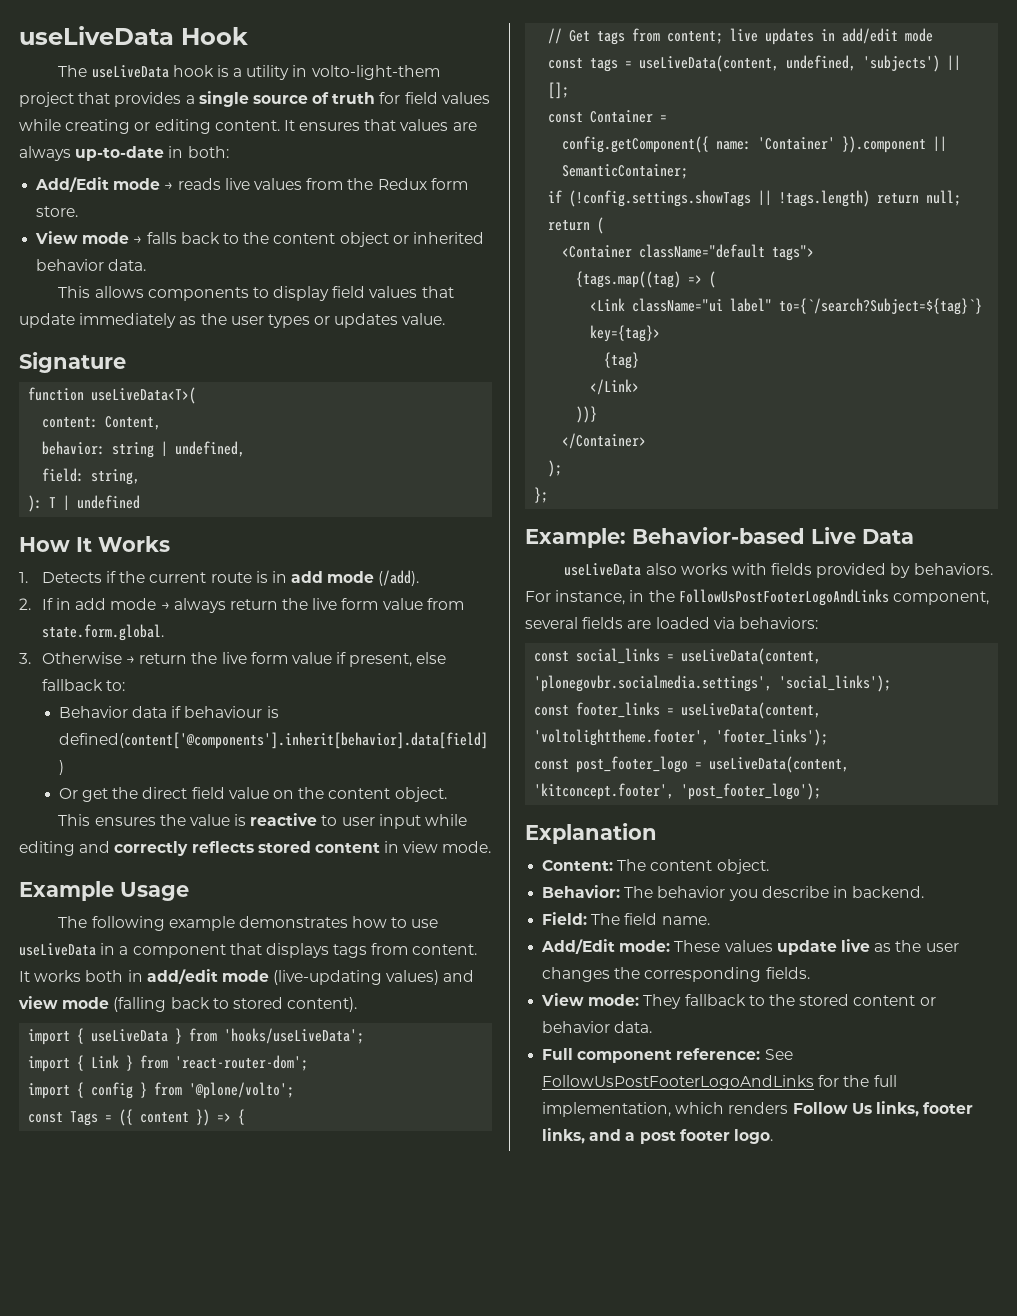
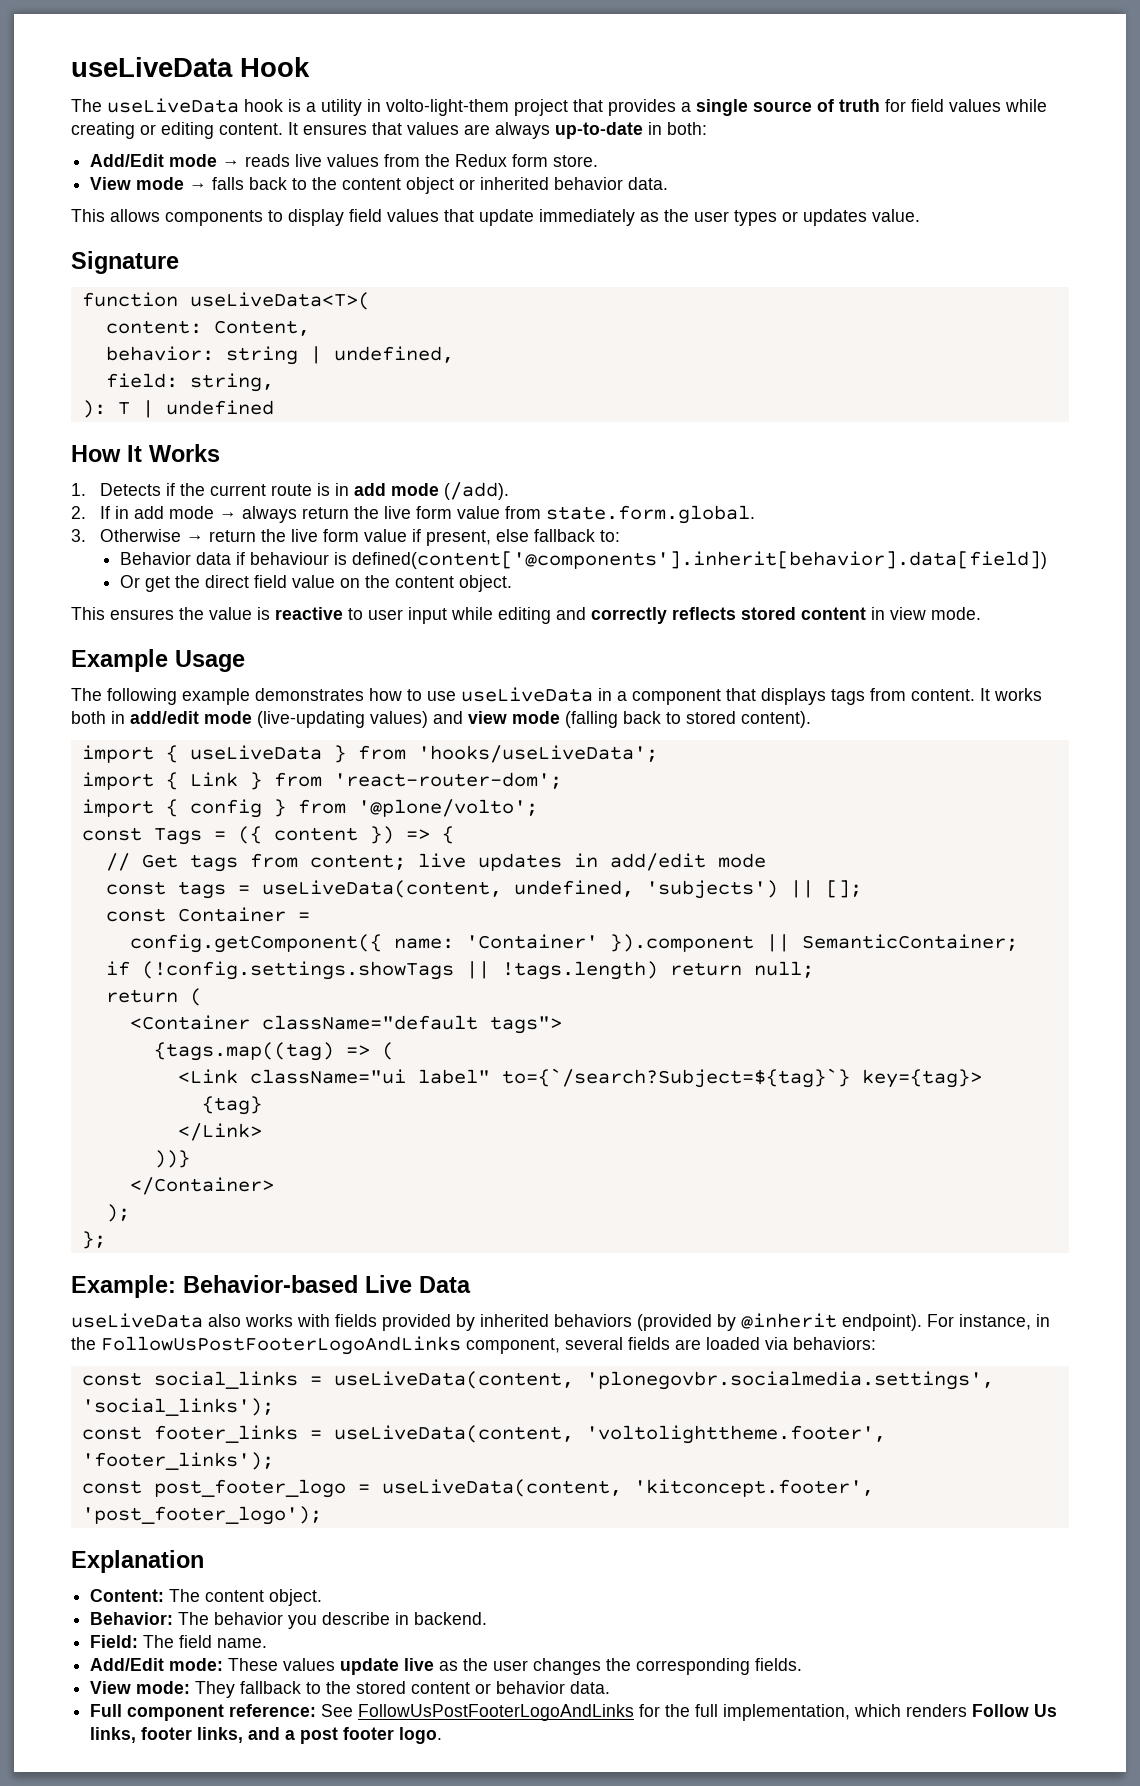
[913,563,993,575] behaviors. -> [480,1313,922,1331] inherited behaviors (provided by @inherit endpoint).

